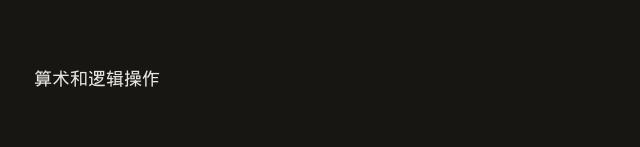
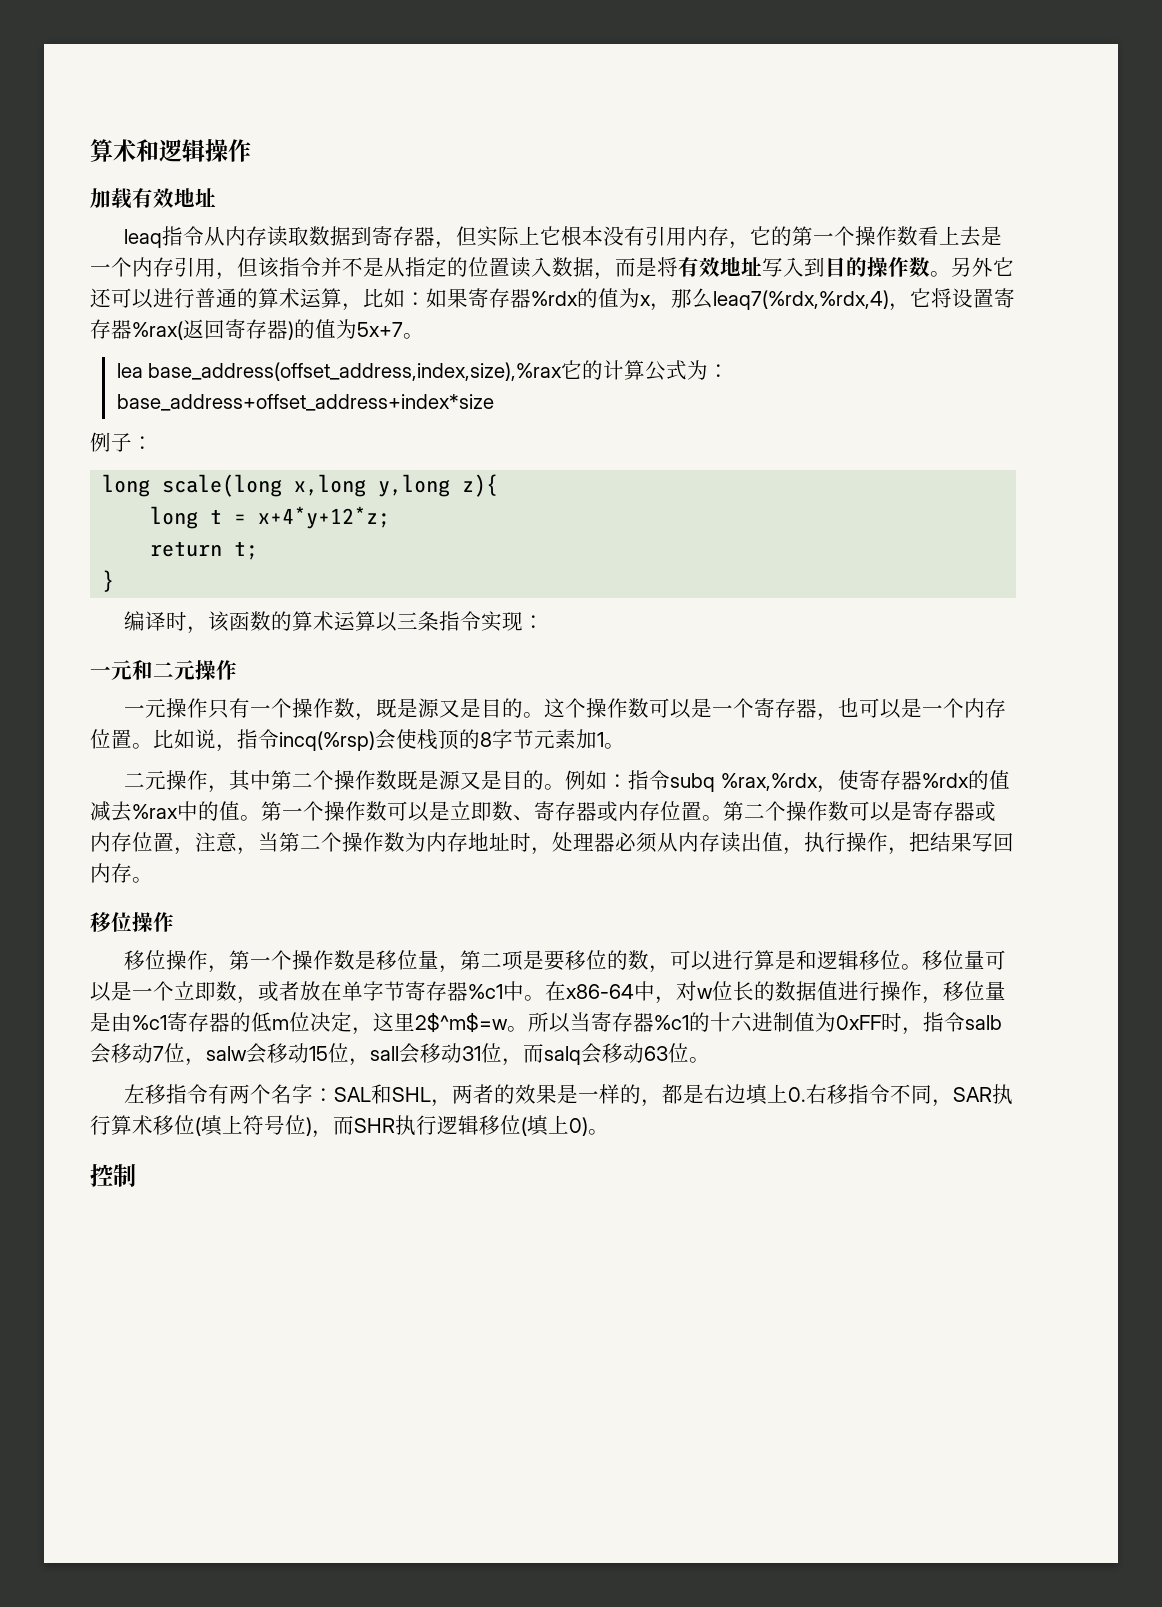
(160, 78) none -> [90,188,216,209] [124,226,1003,249] [90,257,1014,280] [90,288,1015,311] [90,319,424,340] [116,360,730,381] [116,394,494,411] [90,432,153,452] [102,474,499,497] [150,506,391,529] [150,541,259,560] [102,570,115,592] [124,611,545,634] [90,660,237,680] [124,698,1007,721] [90,729,625,752] [124,770,1010,793] [90,801,996,822] [90,832,1014,855] [90,863,153,883] [90,912,174,932] [124,950,1007,973] [90,981,1006,1004] [90,1012,1002,1035] [90,1043,710,1066] [124,1084,1014,1107] [90,1115,609,1138] [90,1164,136,1187] // 加载有效地址 // leaq指令从内存读取数据到寄存器，但实际上它根本没有引用内存，它的第一个操作数看上去是一个内存引用，但该指令并不是从指定的位置读入数据，而是将有效地址写入到目的操作数。另外它还可以进行普通的算术运算，比如：如果寄存器%rdx的值为x，那么leaq7(%rdx,%rdx,4)，它将设置寄存器%rax(返回寄存器)的值为5x+7。 // lea base_address(offset_address,index,size),%rax它的计算公式为：base_address+offset_address+index*size // 例子： // long scale(long x,long y,long z){ // long t = x+4*y+12*z; // return t; // } // 编译时，该函数的算术运算以三条指令实现： // 一元和二元操作 // 一元操作只有一个操作数，既是源又是目的。这个操作数可以是一个寄存器，也可以是一个内存位置。比如说，指令incq(%rsp)会使栈顶的8字节元素加1。 // 二元操作，其中第二个操作数既是源又是目的。例如：指令subq %rax,%rdx，使寄存器%rdx的值减去%rax中的值。第一个操作数可以是立即数、寄存器或内存位置。第二个操作数可以是寄存器或内存位置，注意，当第二个操作数为内存地址时，处理器必须从内存读出值，执行操作，把结果写回内存。 // 移位操作 // 移位操作，第一个操作数是移位量，第二项是要移位的数，可以进行算是和逻辑移位。移位量可以是一个立即数，或者放在单字节寄存器%c1中。在x86-64中，对w位长的数据值进行操作，移位量是由%c1寄存器的低m位决定，这里2$^m$=w。所以当寄存器%c1的十六进制值为0xFF时，指令salb会移动7位，salw会移动15位，sall会移动31位，而salq会移动63位。 // 左移指令有两个名字：SAL和SHL，两者的效果是一样的，都是右边填上0.右移指令不同，SAR执行算术移位(填上符号位)，而SHR执行逻辑移位(填上0)。 // 控制

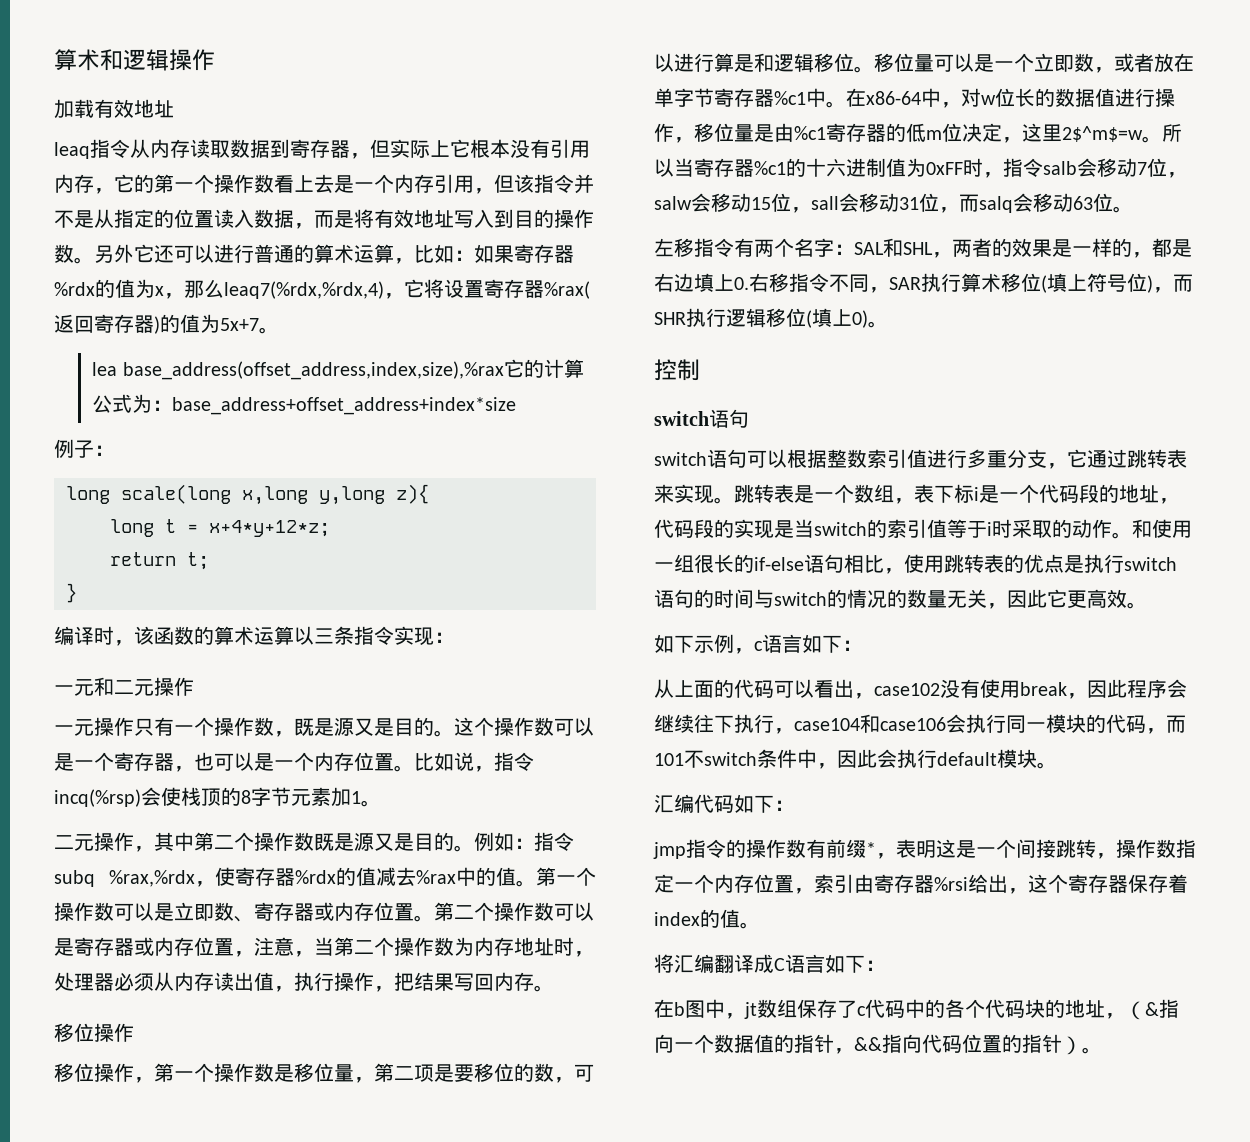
(136, 1175) none -> [654,409,749,428] [654,449,1187,469] [654,484,1179,504] [654,519,1192,539] [654,554,1177,574] [654,589,1147,609] [654,634,862,654] [654,679,1187,699] [654,714,1186,734] [654,749,1057,769] [654,794,794,813] [653,839,1196,859] [654,874,1188,894] [654,909,760,929] [654,954,885,973] [654,999,1179,1020] [654,1034,1102,1055] // switch语句 // switch语句可以根据整数索引值进行多重分支，它通过跳转表来实现。跳转表是一个数组，表下标i是一个代码段的地址，代码段的实现是当switch的索引值等于i时采取的动作。和使用一组很长的if-else语句相比，使用跳转表的优点是执行switch语句的时间与switch的情况的数量无关，因此它更高效。 // 如下示例，c语言如下： // 从上面的代码可以看出，case102没有使用break，因此程序会继续往下执行，case104和case106会执行同一模块的代码，而101不switch条件中，因此会执行default模块。 // 汇编代码如下： // jmp指令的操作数有前缀*，表明这是一个间接跳转，操作数指定一个内存位置，索引由寄存器%rsi给出，这个寄存器保存着index的值。 // 将汇编翻译成C语言如下： // 在b图中，jt数组保存了c代码中的各个代码块的地址，（&指向一个数据值的指针，&&指向代码位置的指针）。

